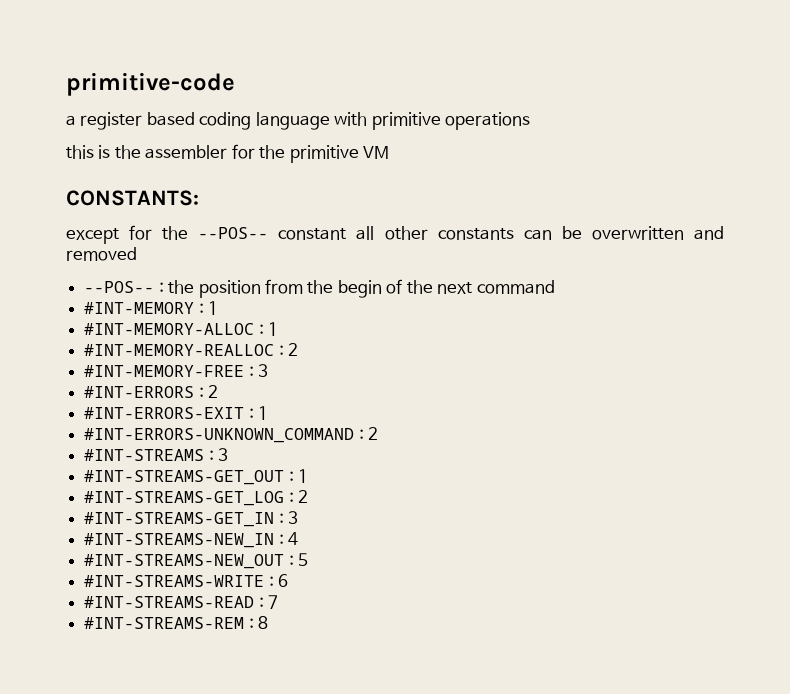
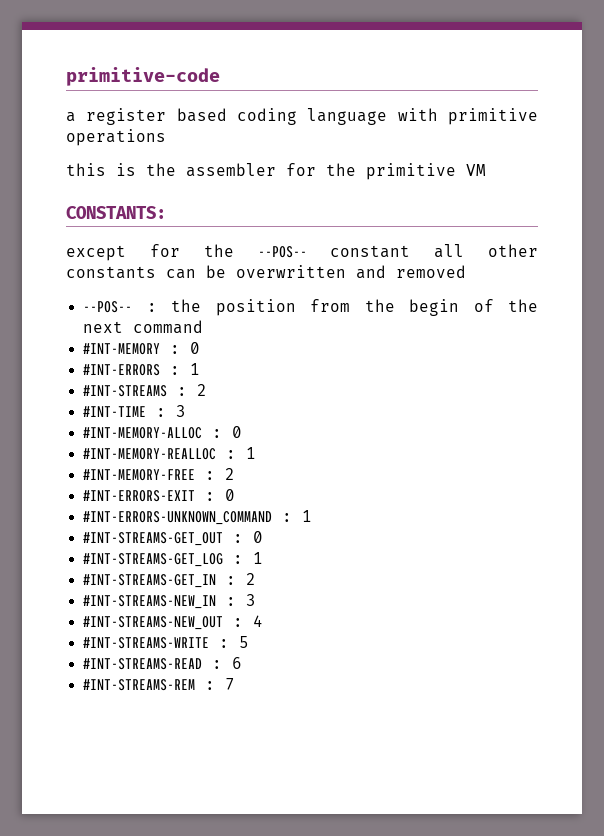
[208,301,219,315] 1 -> [190,342,201,354] [83,363,201,376] [83,384,208,397] [83,405,187,417] 0 // #INT-ERRORS : 1 // #INT-STREAMS : 2 // #INT-TIME : 3
[268,322,279,336] 1 -> [232,426,243,438] 0
[288,343,299,356] 2 -> [246,447,257,459] 1
[258,364,269,377] [84,386,204,398] 3 // #INT-ERRORS : -> (216, 475) none
[258,406,269,420] 1 -> [225,489,236,501] 0
[368,427,379,440] [84,448,229,461] [84,469,309,485] [84,490,309,506] [84,511,299,527] [84,533,275,548] 2 // #INT-STREAMS : 3 // #INT-STREAMS-GET_OUT : 1 // #INT-STREAMS-GET_LOG : 2 // #INT-STREAMS-GET_IN : 3 // #INT-STREAMS-NEW_IN -> [302,510,313,522] [83,531,264,546] [83,552,264,567] [83,573,257,588] [83,594,257,609] [83,616,224,630] 1 // #INT-STREAMS-GET_OUT : 0 // #INT-STREAMS-GET_LOG : 1 // #INT-STREAMS-GET_IN : 2 // #INT-STREAMS-NEW_IN : 3 // #INT-STREAMS-NEW_OUT
[84,554,285,569] #INT-STREAMS-NEW_OUT -> [83,637,210,649] #INT-STREAMS-WRITE
[84,575,265,587] #INT-STREAMS-WRITE -> [83,658,203,670] #INT-STREAMS-READ
[84,596,255,608] #INT-STREAMS-READ -> [83,679,196,691] #INT-STREAMS-REM
[84,616,269,629] // #INT-STREAMS-REM : 8 -> (236, 684) none

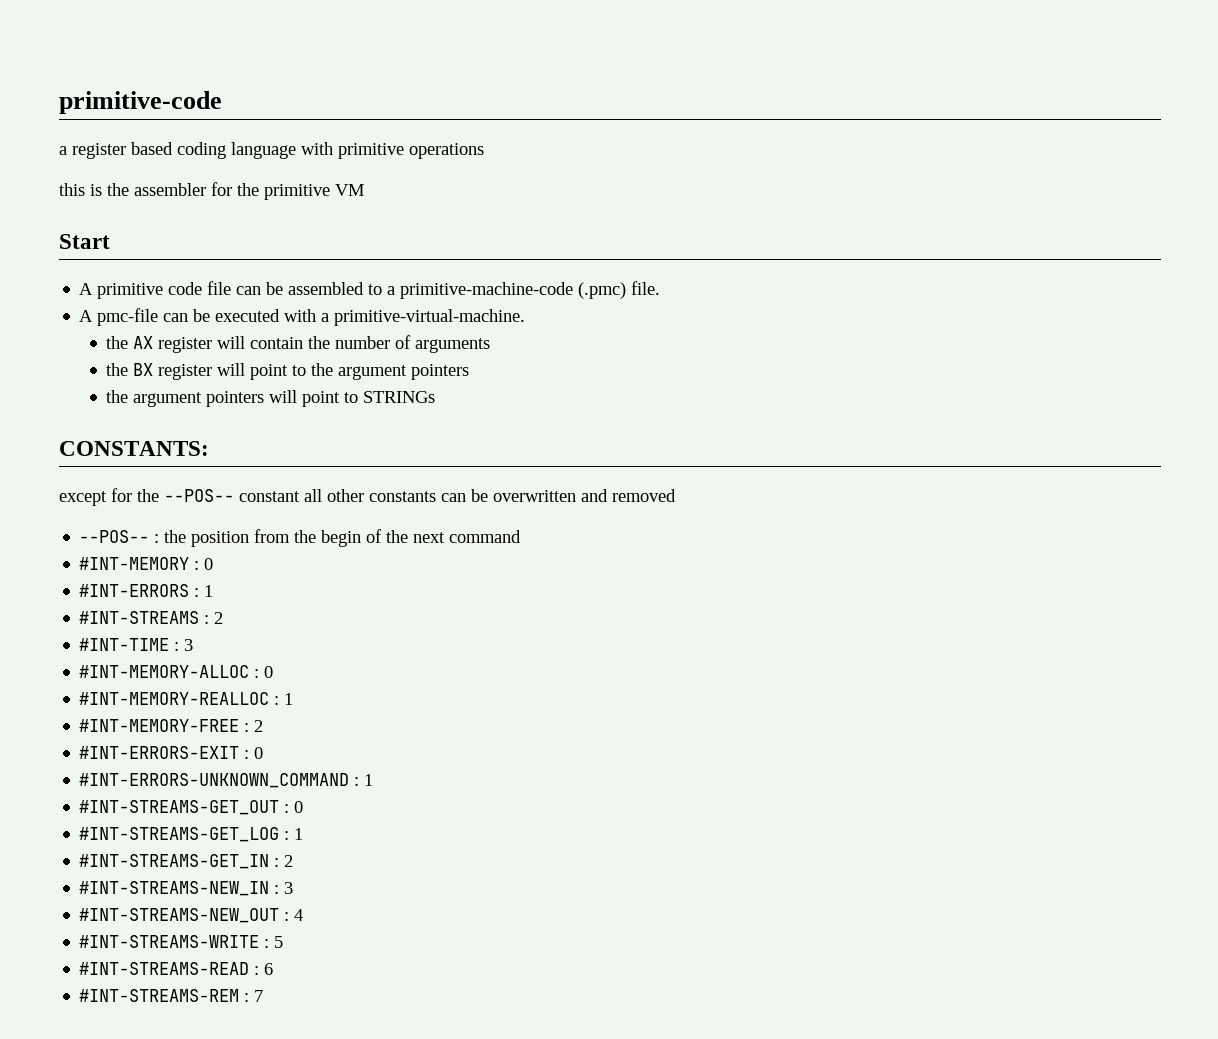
(486, 170) none -> [59,234,110,249] [79,281,661,299] [79,308,526,326] [106,335,491,353] [106,363,470,380] [106,390,436,407] // Start // A primitive code file can be assembled to a primitive-machine-code (.pmc) file. // A pmc-file can be executed with a primitive-virtual-machine. // the AX register will contain the number of arguments // the BX register will point to the argument pointers // the argument pointers will point to STRINGs

